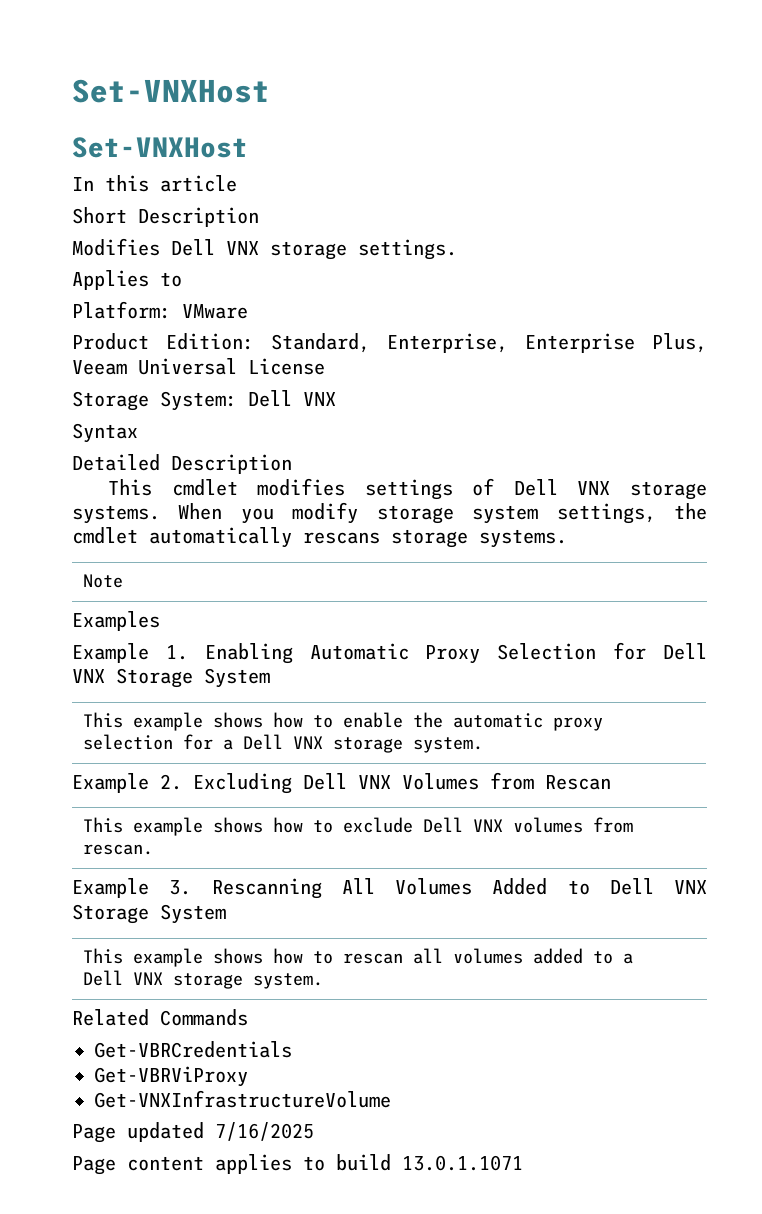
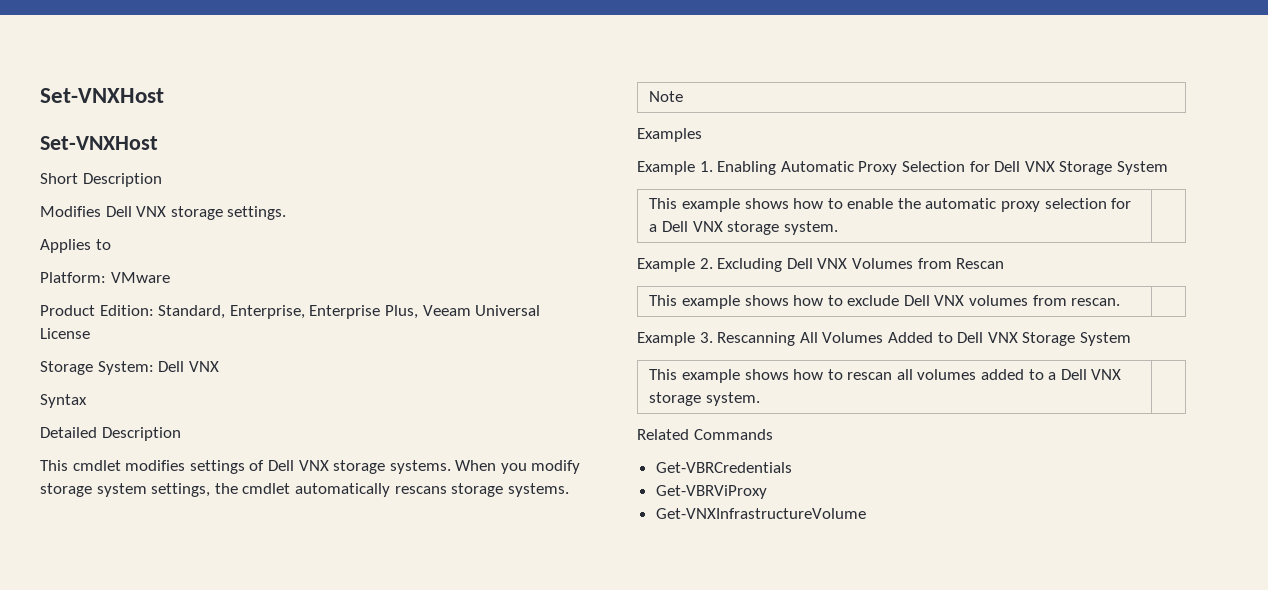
[72,175,237,192] // In this article -> (158, 143) none
[72,1122,314,1143] [72,1154,523,1175] // Page updated 7/16/2025 // Page content applies to build 13.0.1.1071 -> (866, 513) none

